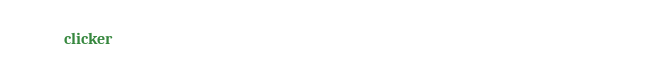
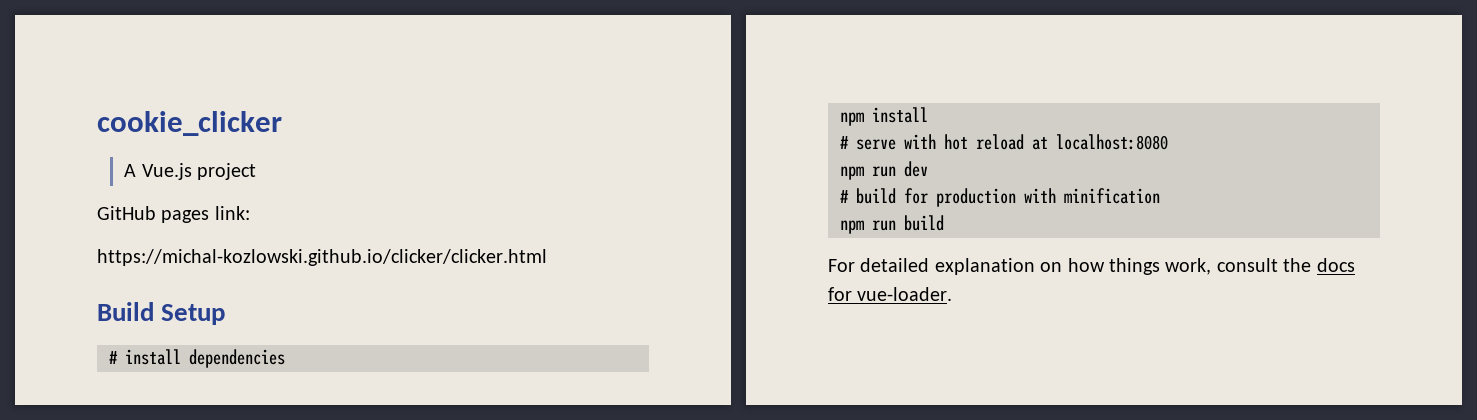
[64,32,113,44] clicker -> [97,111,282,136] [124,163,256,180] [97,206,250,223] [97,249,547,266] [97,302,226,325] [109,349,285,368] [840,107,928,126] [840,134,1168,150] [840,161,928,180] [840,188,1160,207] [840,215,944,234] [828,258,1355,275] [828,287,953,301] cookie_clicker // A Vue.js project // GitHub pages link: // https://michal-kozlowski.github.io/clicker/clicker.html // Build Setup // # install dependencies // npm install // # serve with hot reload at localhost:8080 // npm run dev // # build for production with minification // npm run build // For detailed explanation on how things work, consult the docs for vue-loader.

